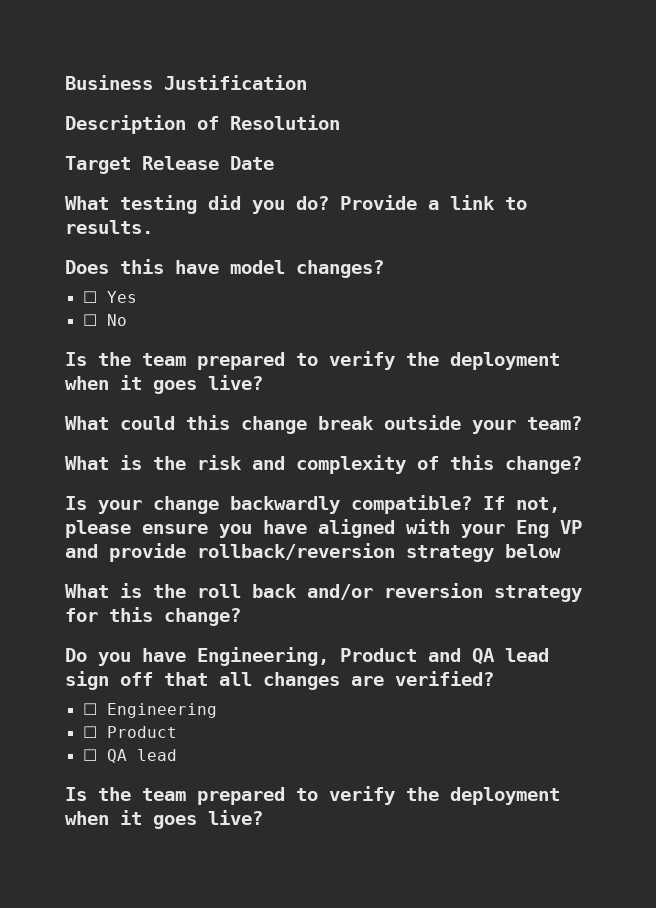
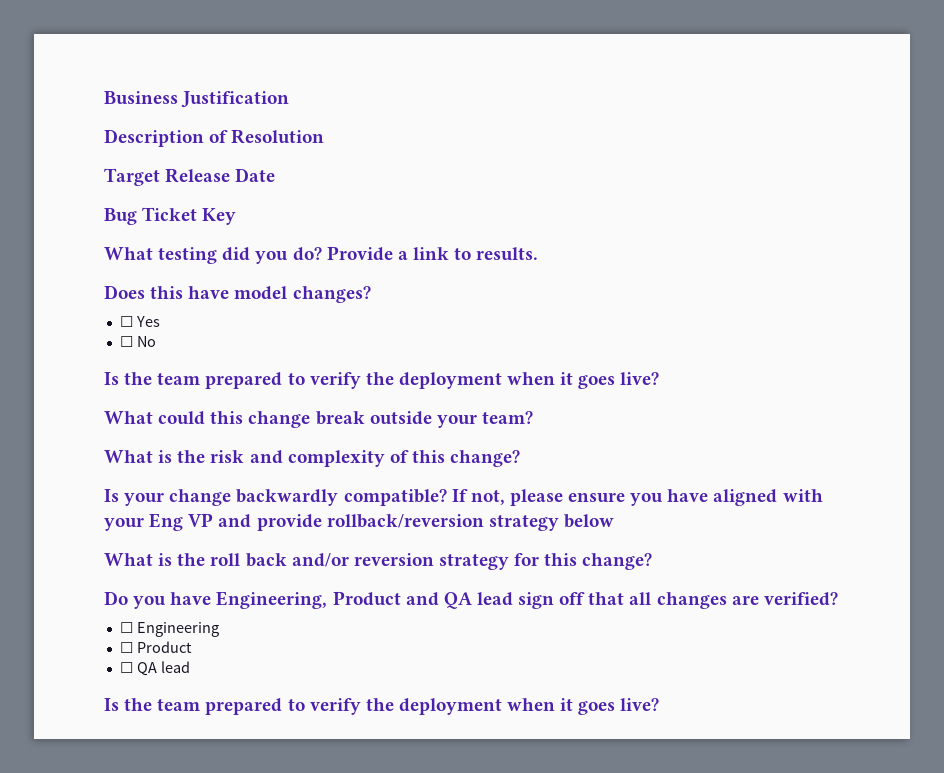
(274, 163) none -> [104,207,237,225] // Bug Ticket Key

